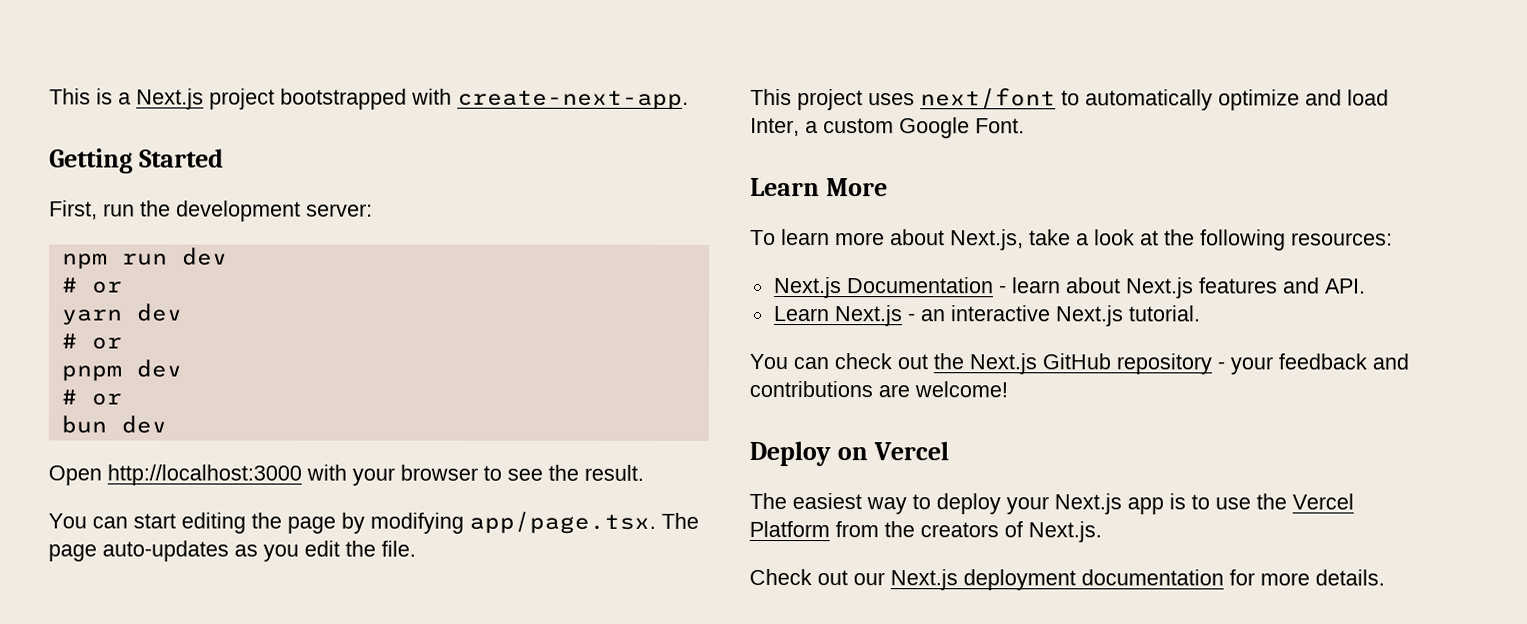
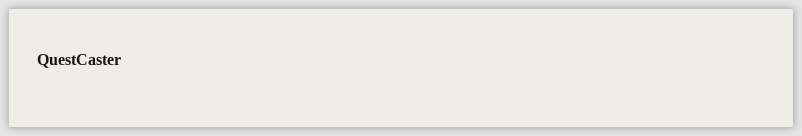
[49,88,689,110] [49,148,224,174] [49,200,373,222] [61,247,228,270] [61,277,123,294] [60,303,183,326] [60,333,122,350] [60,359,182,382] [60,389,122,406] [60,415,167,434] [48,464,644,486] [48,511,699,534] [48,540,416,562] [750,88,1389,111] [750,117,1025,139] [750,177,888,197] [750,229,1393,251] [773,277,1366,299] [772,305,1201,327] [749,353,1409,375] [749,380,1008,398] [749,440,949,467] [749,492,1354,515] [749,520,1102,543] [749,568,1385,591] This is a Next.js project bootstrapped with create-next-app. // Getting Started // First, run the development server: // npm run dev // # or // yarn dev // # or // pnpm dev // # or // bun dev // Open http://localhost:3000 with your browser to see the result. // You can start editing the page by modifying app/page.tsx. The page auto-updates as you edit the file. // This project uses next/font to automatically optimize and load Inter, a custom Google Font. // Learn More // To learn more about Next.js, take a look at the following resources: // Next.js Documentation - learn about Next.js features and API. // Learn Next.js - an interactive Next.js tutorial. // You can check out the Next.js GitHub repository - your feedback and contributions are welcome! // Deploy on Vercel // The easiest way to deploy your Next.js app is to use the Vercel Platform from the creators of Next.js. // Check out our Next.js deployment documentation for more details. -> [37,54,121,68] QuestCaster

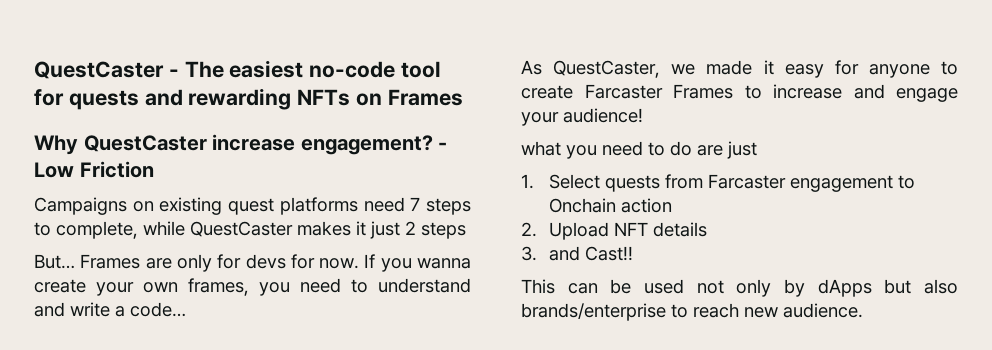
[37,54,121,68] QuestCaster -> [34,60,442,79] [34,88,463,110] [34,134,448,155] [34,161,154,178] [34,197,472,215] [34,221,466,239] [34,254,472,272] [34,278,471,296] [34,302,186,317] [521,60,958,78] [521,84,958,102] [521,108,643,126] [521,141,757,159] [521,174,916,192] [549,198,673,213] [521,222,708,240] [521,246,634,261] [521,279,958,297] [521,303,863,321] QuestCaster - The easiest no-code tool for quests and rewarding NFTs on Frames // Why QuestCaster increase engagement? - Low Friction // Campaigns on existing quest platforms need 7 steps to complete, while QuestCaster makes it just 2 steps // But… Frames are only for devs for now. If you wanna create your own frames, you need to understand and write a code… // As QuestCaster, we made it easy for anyone to create Farcaster Frames to increase and engage your audience! // what you need to do are just // 1. Select quests from Farcaster engagement to Onchain action // 2. Upload NFT details // 3. and Cast!! // This can be used not only by dApps but also brands/enterprise to reach new audience.

